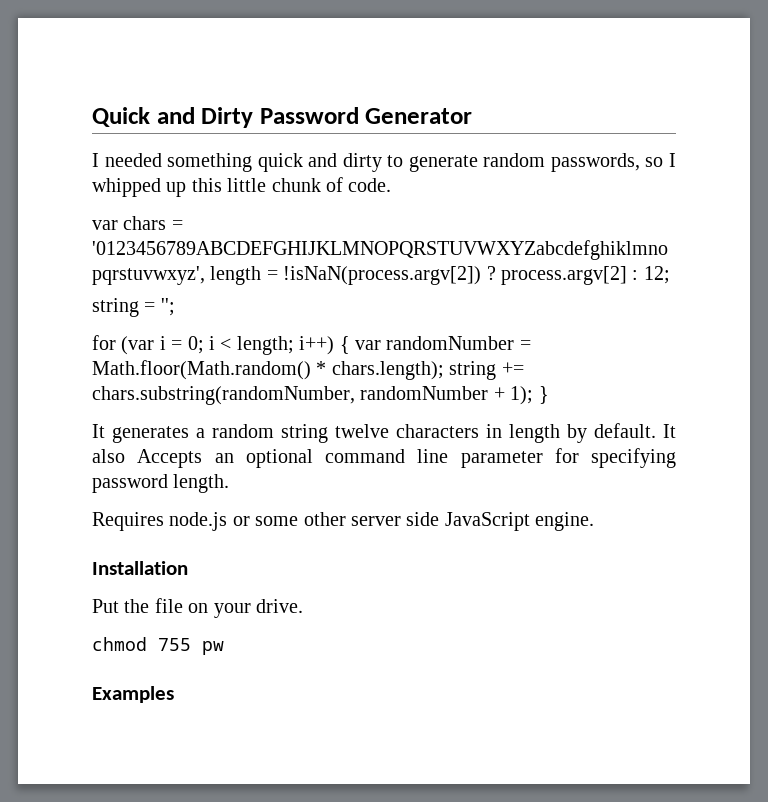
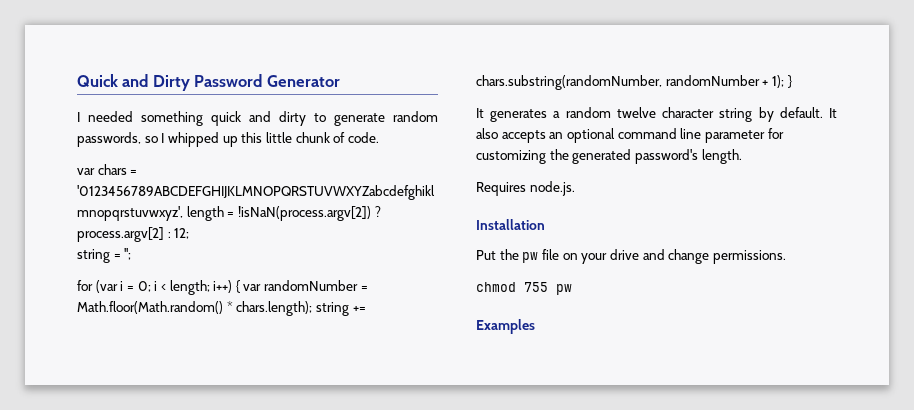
[281,424,560,443] string twelve characters in length -> [616,107,753,122] twelve character string
[137,449,203,468] Accepts -> [501,130,546,143] accepts
[591,448,676,468] [92,474,230,493] [92,512,595,531] specifying password length. // Requires node.js or some other server side JavaScript engine. -> [476,149,742,164] [476,181,575,196] customizing the generated password's length. // Requires node.js.
(150, 606) none -> [522,252,539,263] pw
[256,599,303,613] drive. -> [609,249,786,264] drive and change permissions.

